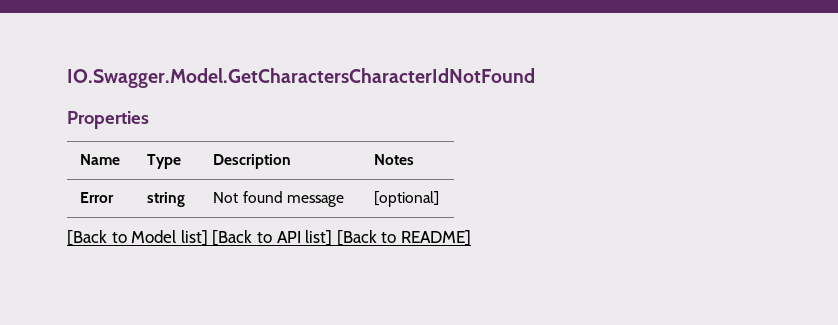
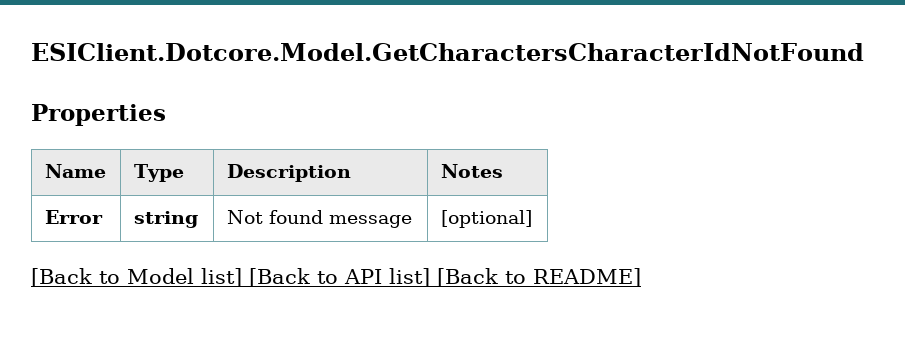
[67,68,535,88] IO.Swagger.Model.GetCharactersCharacterIdNotFound -> [31,43,864,61] ESIClient.Dotcore.Model.GetCharactersCharacterIdNotFound

